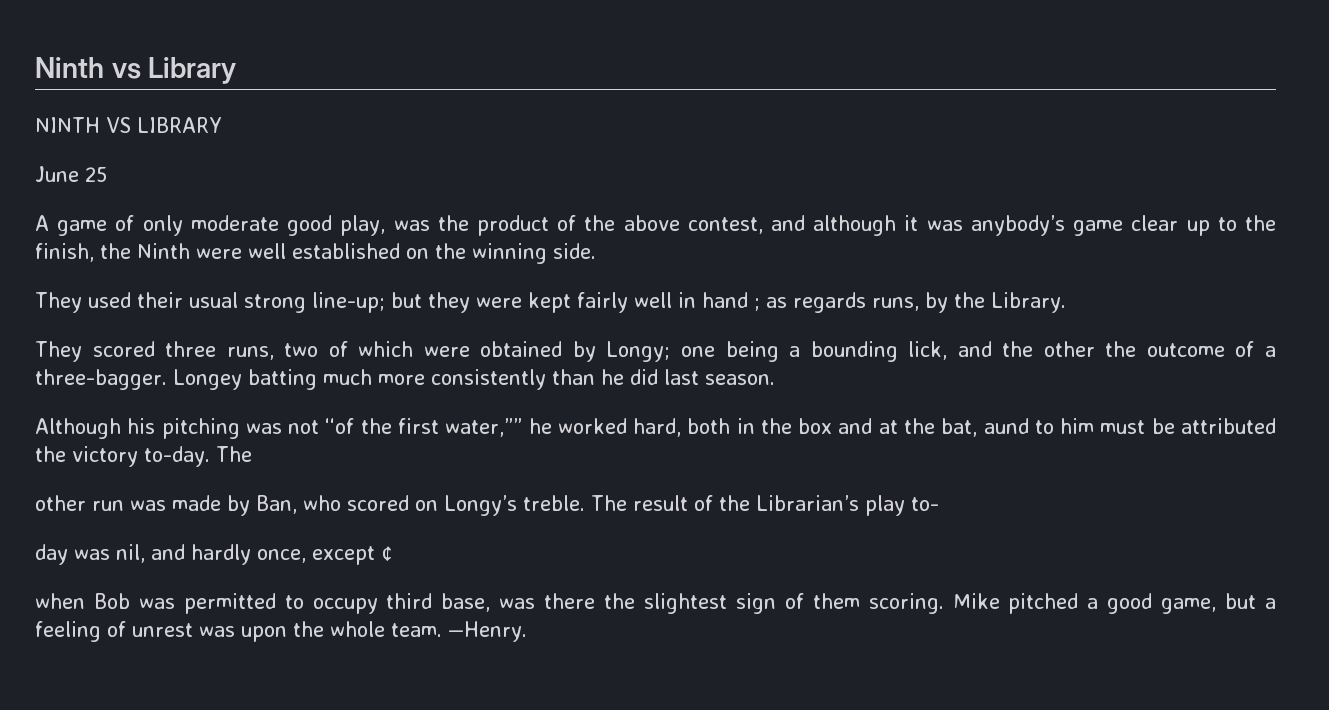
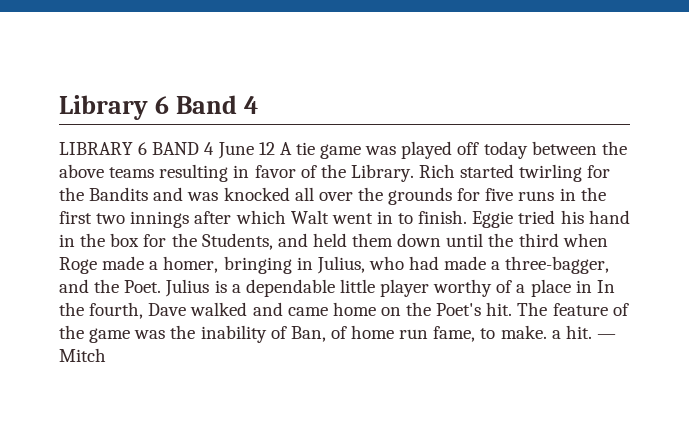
[35,57,141,79] Ninth vs -> (59, 107) none
[35,117,222,133] [35,166,107,182] [35,215,1276,236] [35,243,596,264] [35,292,1066,313] [35,341,1276,362] [35,369,775,390] [35,418,1276,439] [35,446,252,467] [35,495,939,516] [35,544,393,565] [35,593,1277,614] [35,621,527,642] // NINTH VS LIBRARY // June 25 // A game of only moderate good play, was the product of the above contest, and although it was anybody’s game clear up to the finish, the Ninth were well established on the winning side. // They used their usual strong line-up; but they were kept fairly well in hand ; as regards runs, by the Library. // They scored three runs, two of which were obtained by Longy; one being a bounding lick, and the other the outcome of a three-bagger. Longey batting much more consistently than he did last season. // Although his pitching was not ‘‘of the first water,”” he worked hard, both in the box and at the bat, aund to him must be attributed the victory to-day. The // other run was made by Ban, who scored on Longy’s treble. The result of the Librarian’s play to- // day was nil, and hardly once, except ¢ // when Bob was permitted to occupy third base, was there the slightest sign of them scoring. Mike pitched a good game, but a feeling of unrest was upon the whole team. —Henry. -> [155,95,259,114] [59,141,627,159] [59,164,611,182] [59,187,606,205] [59,210,630,228] [59,233,608,250] [59,256,610,274] [59,279,615,297] [59,302,629,319] [59,325,616,343] [59,348,106,362] 6 Band 4 // LIBRARY 6 BAND 4 June 12 A tie game was played off today between the above teams resulting in favor of the Library. Rich started twirling for the Bandits and was knocked all over the grounds for five runs in the first two innings after which Walt went in to finish. Eggie tried his hand in the box for the Students, and held them down until the third when Roge made a homer, bringing in Julius, who had made a three-bagger, and the Poet. Julius is a dependable little player worthy of a place in In the fourth, Dave walked and came home on the Poet's hit. The feature of the game was the inability of Ban, of home run fame, to make. a hit. — Mitch

